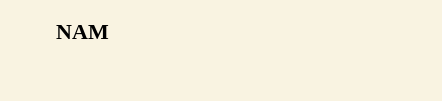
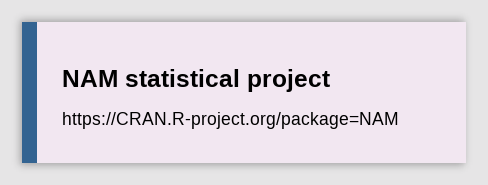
(109, 32) none -> [125,69,330,92] [62,112,399,129] statistical project // https://CRAN.R-project.org/package=NAM

